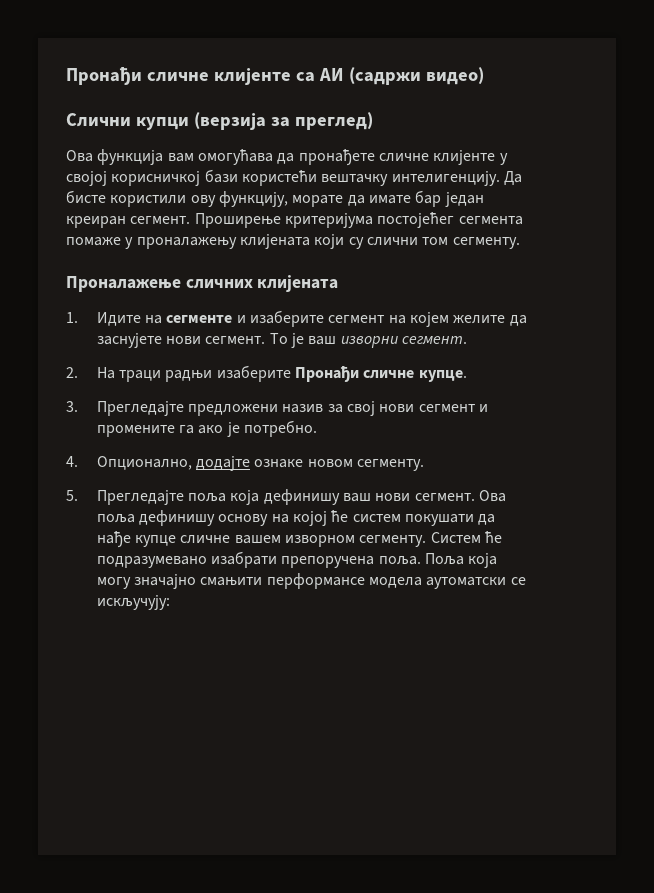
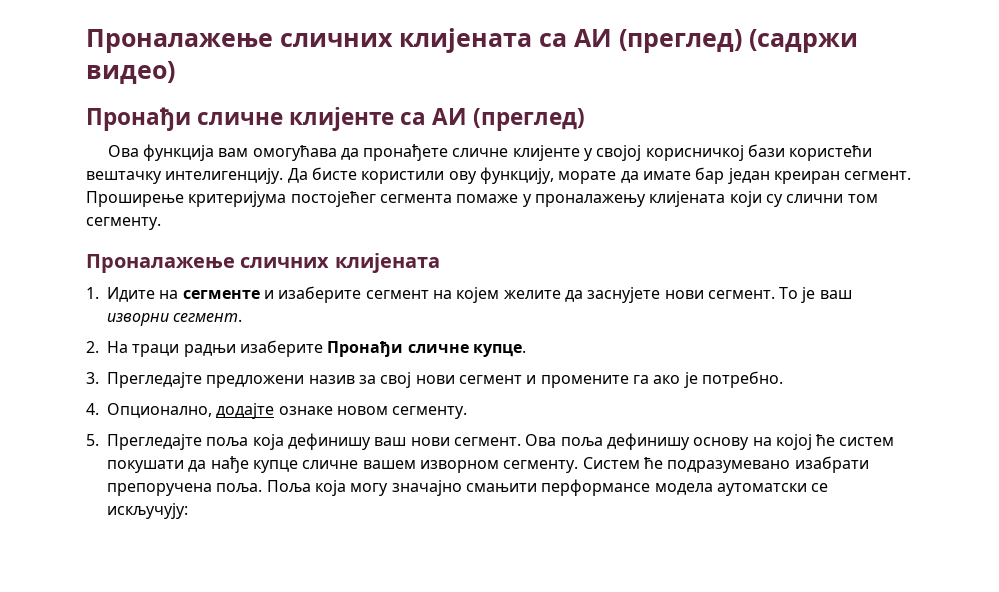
(66, 76) none -> [86,28,858,53] [86,61,175,84] Проналажење сличних клијената са АИ (преглед) (садржи видео) //
[348,67,484,85] [66,112,373,130] (садржи видео) // Слични купци (верзија за преглед) -> [473,108,586,131] (преглед)

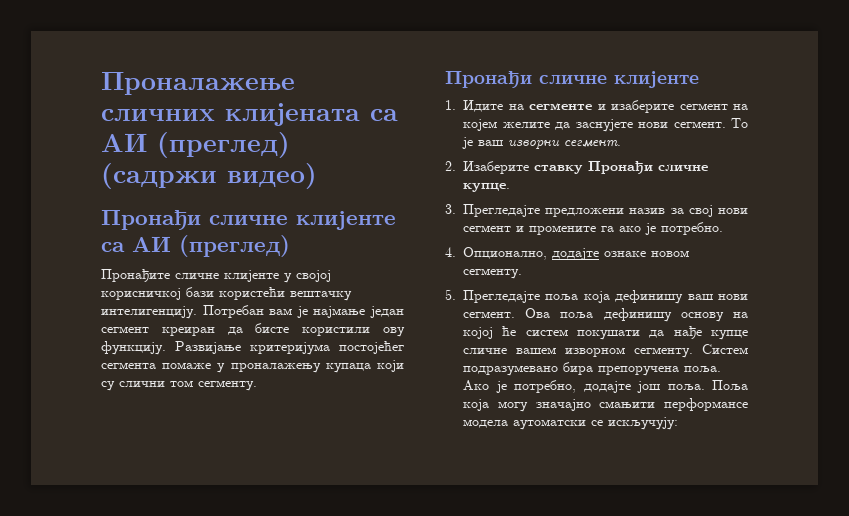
[107,144,449,161] Ова функција вам омогућава да пронађете -> [101,269,170,282] Пронађите
[287,167,912,184] [86,191,184,207] Да бисте користили ову функцију, морате да имате бар један креиран сегмент. Проширење -> [202,305,404,318] [101,323,406,337] [101,341,241,355] Потребан вам је најмање један сегмент креиран да бисте користили ову функцију. Развијање
[649,191,726,207] клијената -> [325,363,371,373] купаца
[86,253,440,273] Проналажење сличних клијената -> [445,71,699,88] Пронађи сличне клијенте
[107,340,323,357] На траци радњи изаберите -> [463,161,583,174] Изаберите ставку
[643,456,869,473] [107,483,212,496] ће подразумевано изабрати препоручена -> [463,362,721,376] [463,380,660,393] подразумевано бира препоручена поља. Ако је потребно, додајте још

